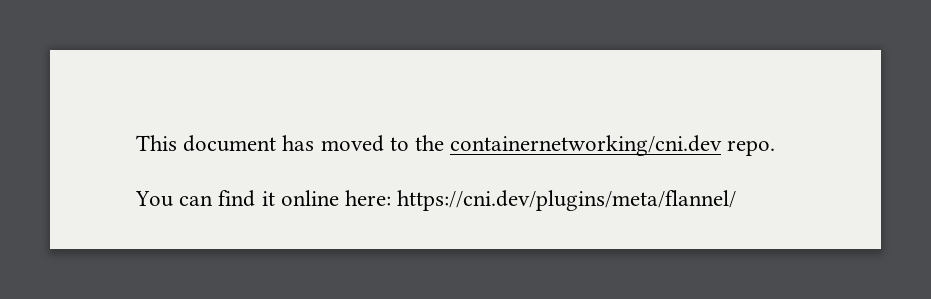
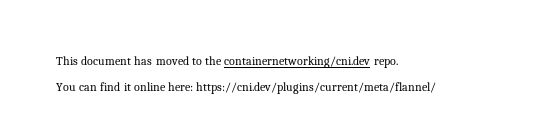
[397,190,737,211] https://cni.dev/plugins/meta/flannel/ -> [196,82,437,94] https://cni.dev/plugins/current/meta/flannel/

